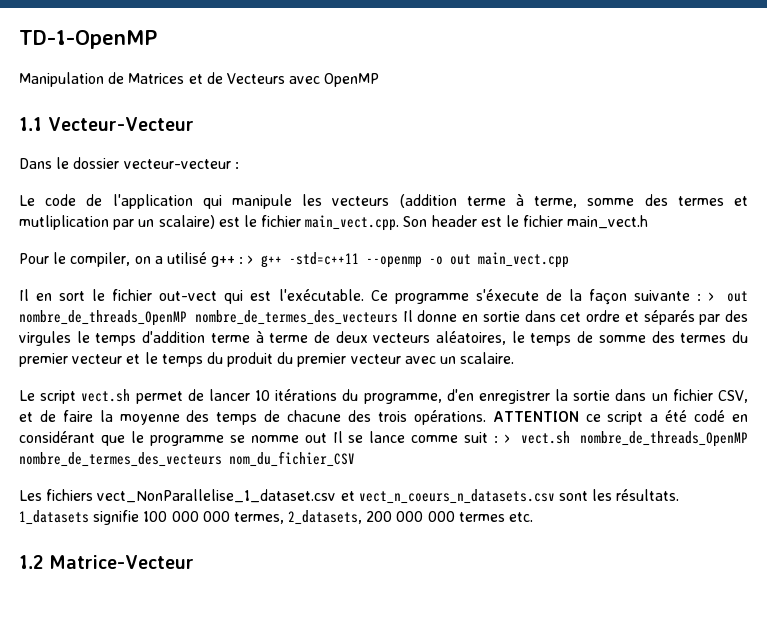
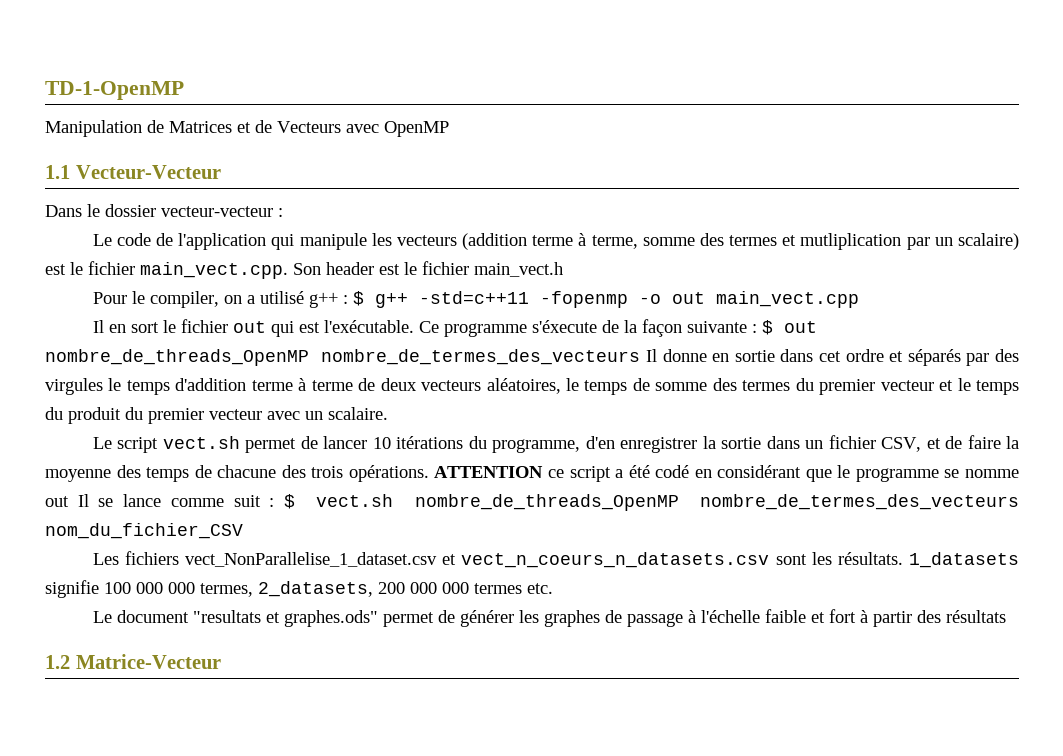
[247,255,255,264] > -> [352,291,364,306] $
[366,256,423,268] --openmp -> [539,291,628,308] -fopenmp
[159,291,218,301] out-vect -> [232,321,266,333] out
[708,292,716,301] > -> [761,320,773,335] $
[504,434,512,443] > -> [283,494,295,509] $
(534, 517) none -> [92,609,1006,627] // Le document "resultats et graphes.ods" permet de générer les graphes de passage à l'échelle faible et fort à partir des résultats

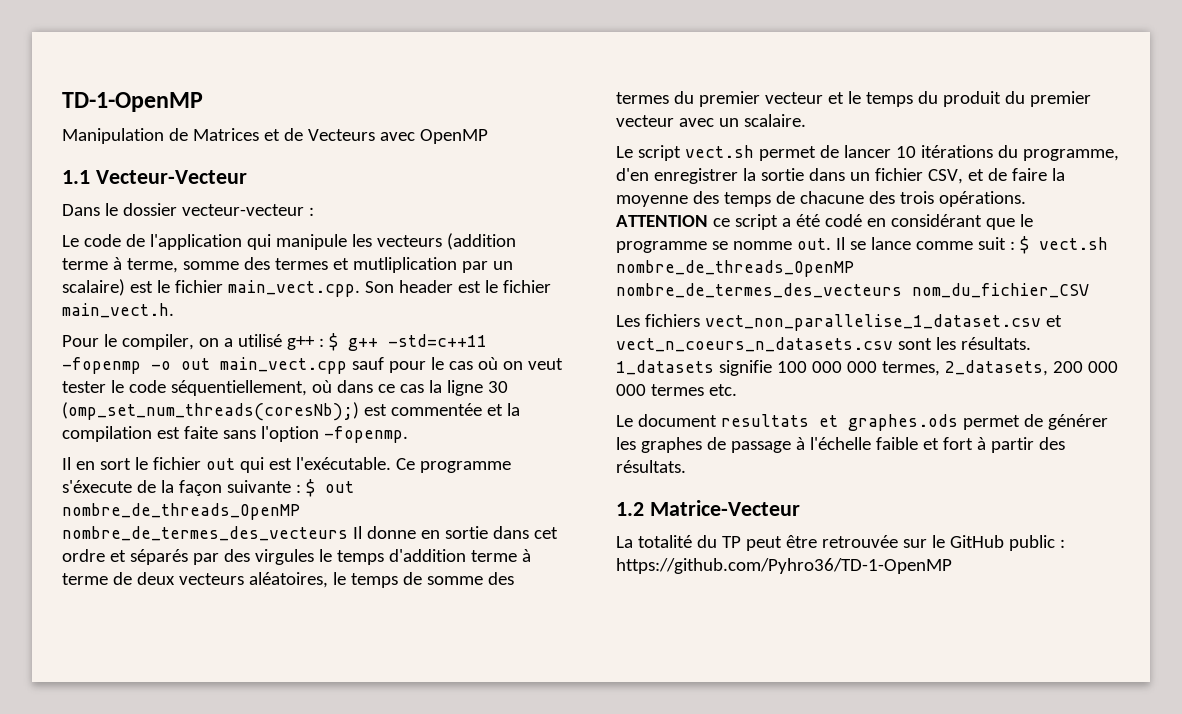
[474,262,563,277] main_vect.h -> [62,303,174,318] main_vect.h.
(859, 299) none -> [351,357,563,373] [62,380,508,396] [62,402,520,421] [62,426,408,443] sauf pour le cas où on veut tester le code séquentiellement, où dans ce cas la ligne 30 (omp_set_num_threads(coresNb);) est commentée et la compilation est faite sans l'option -fopenmp.
[45,496,69,507] out -> [796,238,831,250] out.
[185,552,438,567] vect_NonParallelise_1_dataset.csv -> [704,314,1041,331] vect_non_parallelise_1_dataset.csv
[192,610,378,627] "resultats et graphes.ods" -> [720,414,958,431] resultats et graphes.ods
[945,610,1006,623] résultats -> [616,460,686,473] résultats.
(221, 661) none -> [616,535,1065,551] [616,558,952,574] // La totalité du TP peut être retrouvée sur le GitHub public : https://github.com/Pyhro36/TD-1-OpenMP

